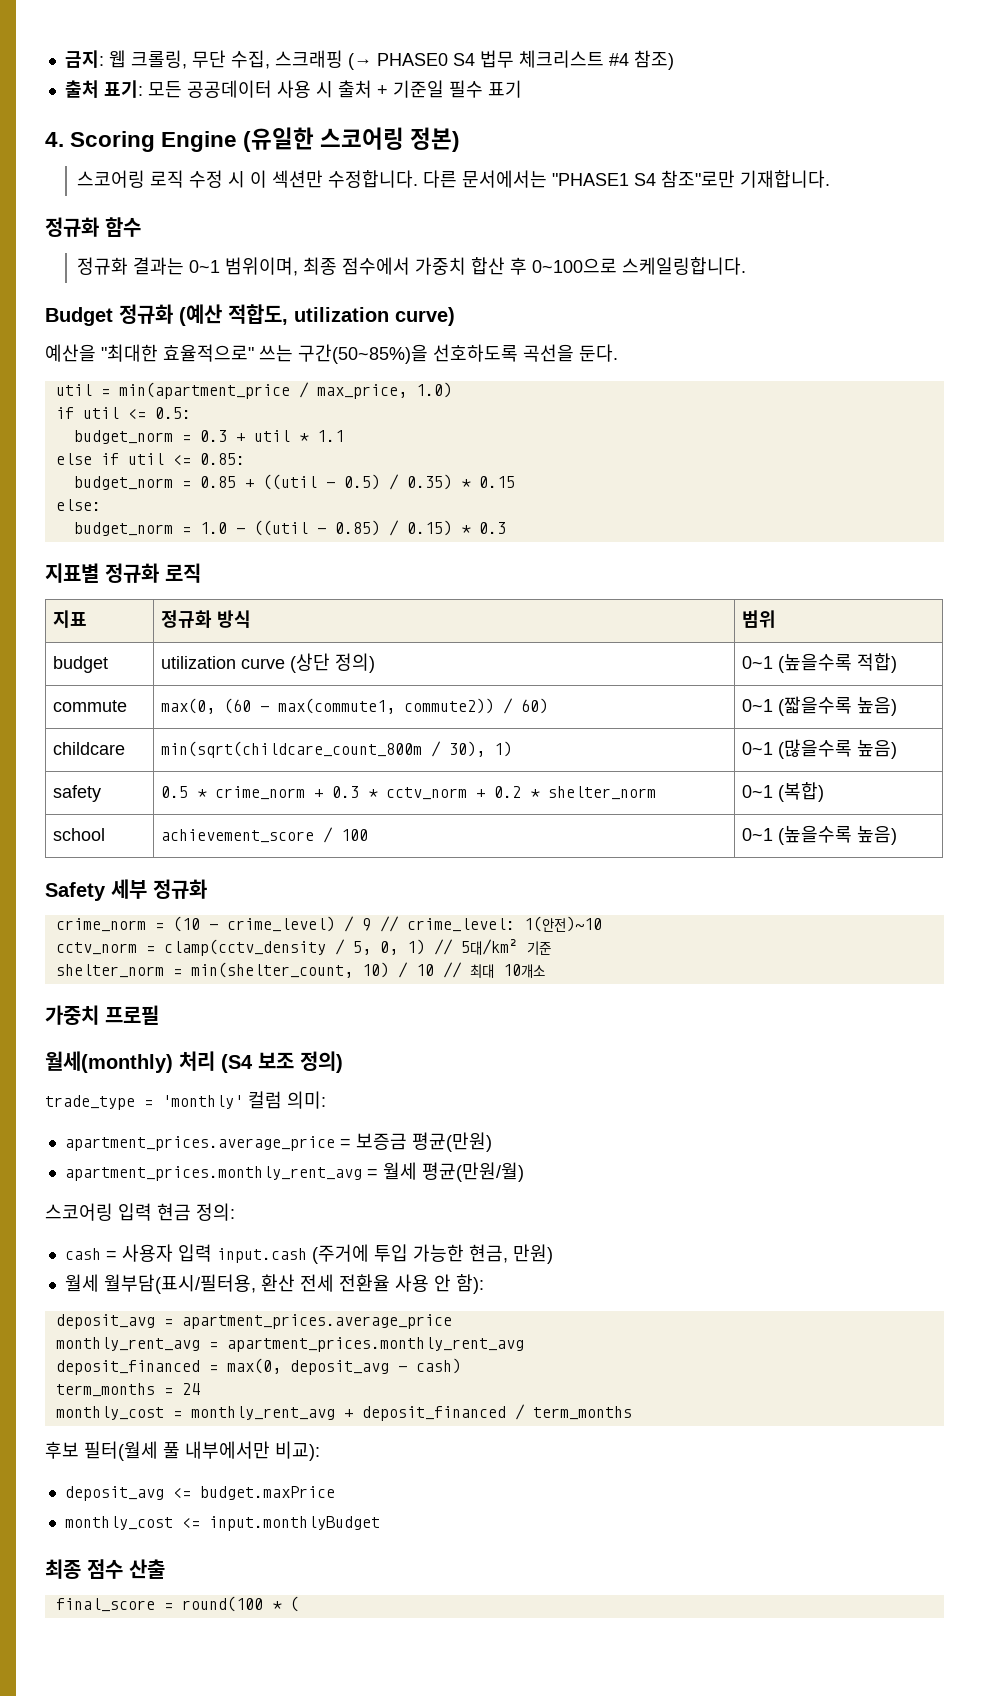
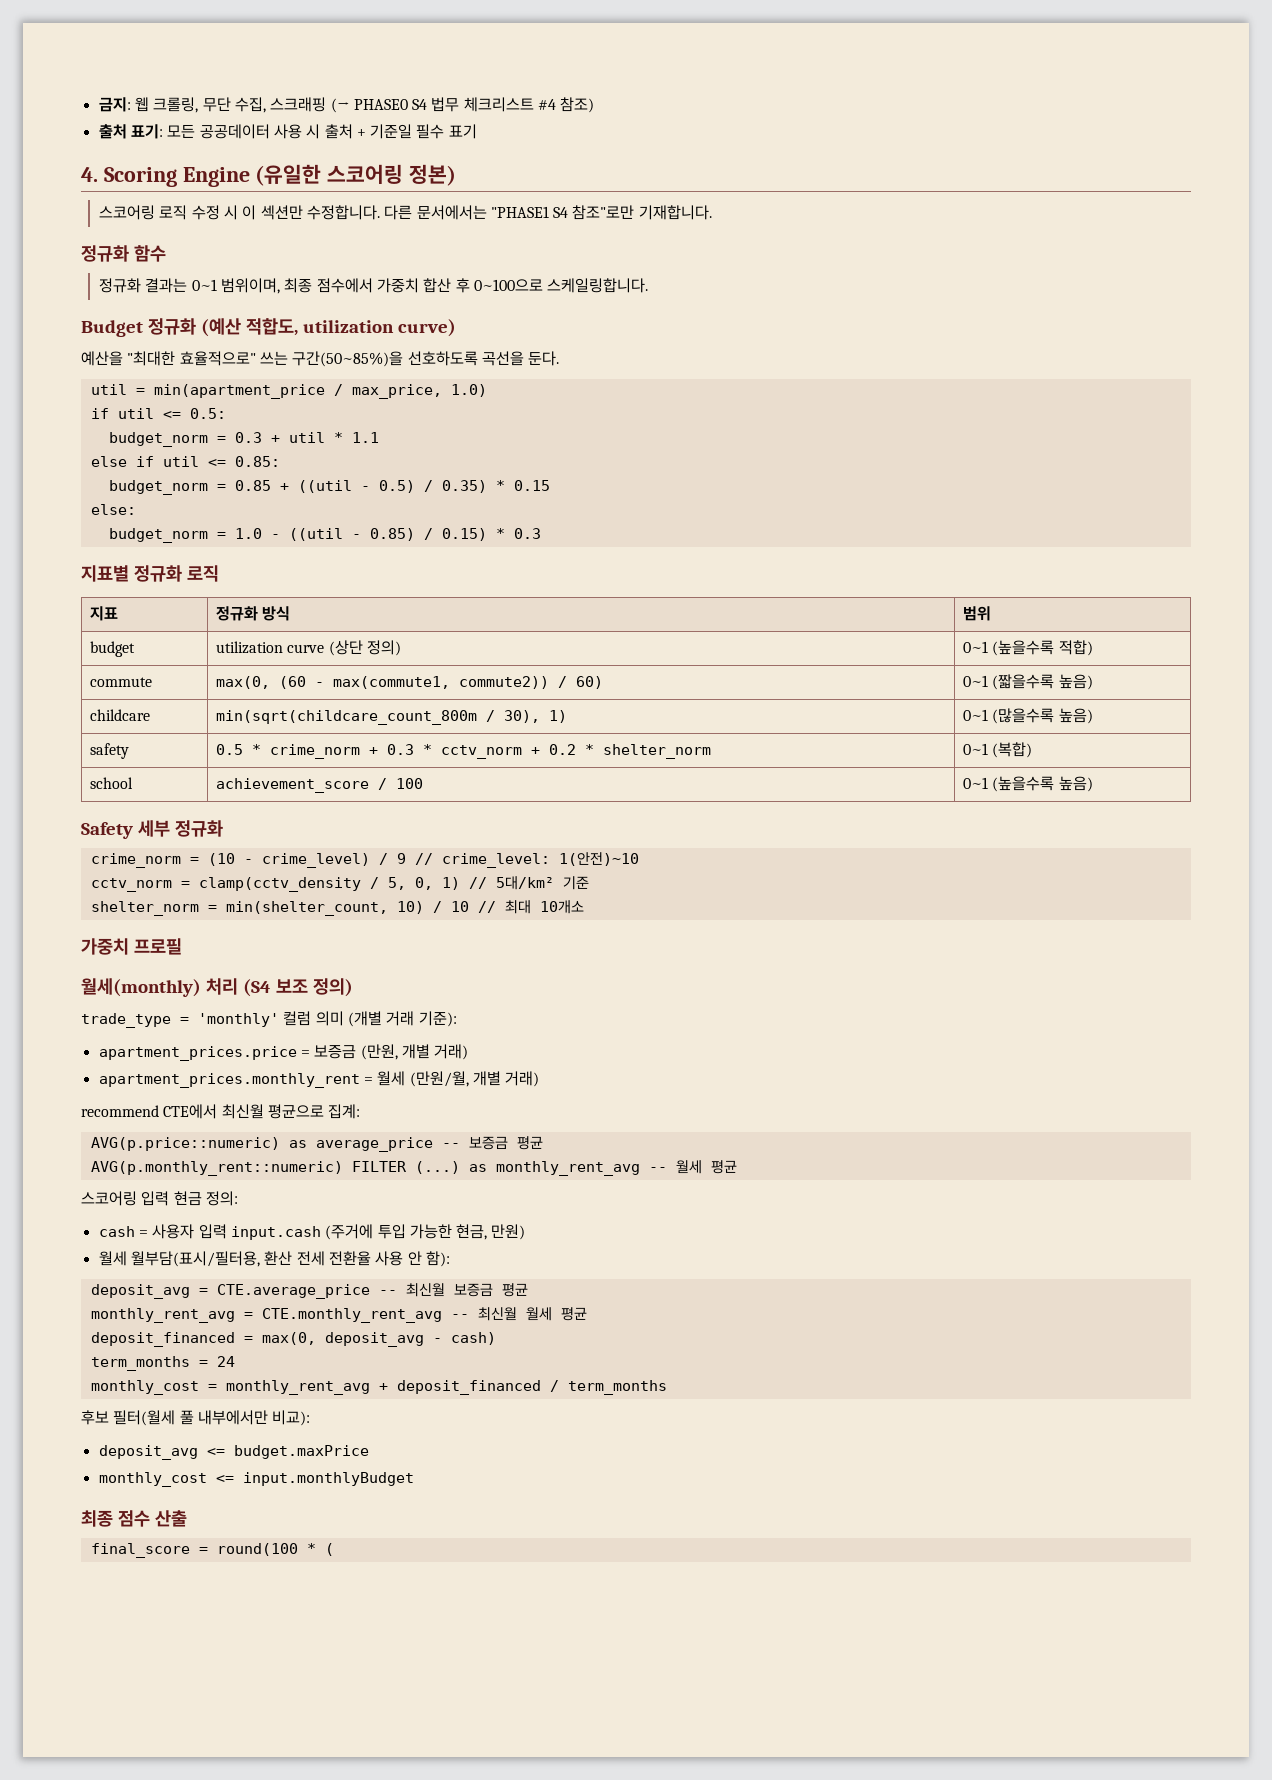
[287,1091,326,1109] [64,1132,492,1152] [64,1162,524,1182] 의미: // apartment_prices.average_price = 보증금 평균(만원) // apartment_prices.monthly_rent_avg = 월세 평균(만원/월) -> [315,1011,457,1027] [98,1044,469,1061] [98,1071,540,1088] [81,1104,361,1119] [90,1136,543,1152] [90,1160,737,1176] 의미 (개별 거래 기준): // apartment_prices.price = 보증금 (만원, 개별 거래) // apartment_prices.monthly_rent = 월세 (만원/월, 개별 거래) // recommend CTE에서 최신월 평균으로 집계: // AVG(p.price::numeric) as average_price -- 보증금 평균 // AVG(p.monthly_rent::numeric) FILTER (...) as monthly_rent_avg -- 월세 평균
[181,1314,452,1329] [55,1337,524,1352] apartment_prices.average_price // monthly_rent_avg = apartment_prices.monthly_rent_avg -> [216,1283,528,1299] [90,1307,587,1323] CTE.average_price -- 최신월 보증금 평균 // monthly_rent_avg = CTE.monthly_rent_avg -- 최신월 월세 평균

